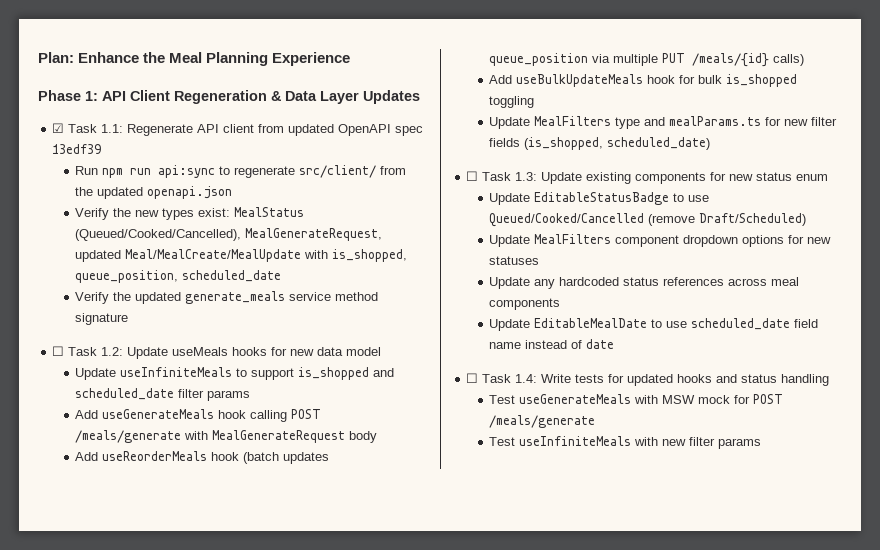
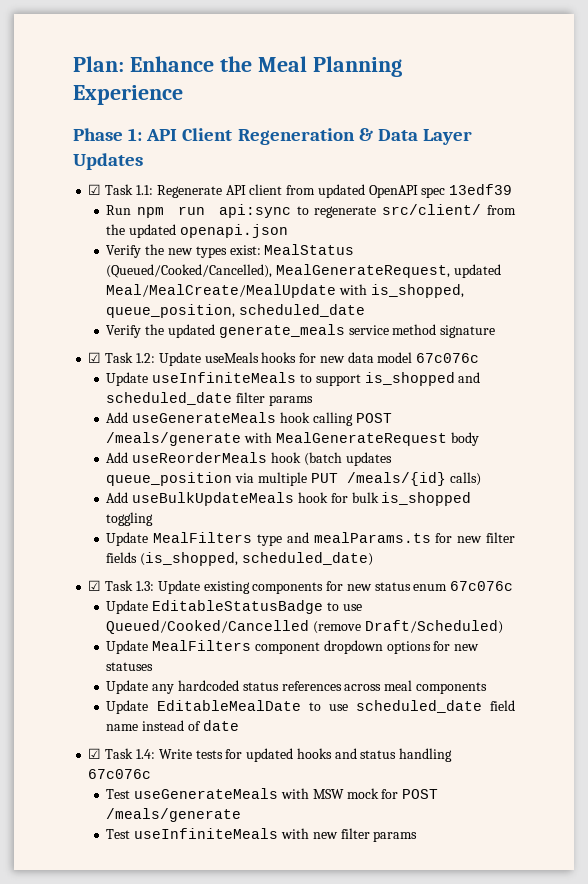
[52,346,65,356] ☐ -> [88,352,102,363] ☑
(382, 351) none -> [416,353,480,363] 67c076c
[466,171,479,181] ☐ -> [88,580,102,591] ☑
(829, 177) none -> [450,581,514,591] 67c076c
[466,373,479,383] ☐ -> [88,748,102,759] ☑
(830, 380) none -> [88,769,152,779] 67c076c

